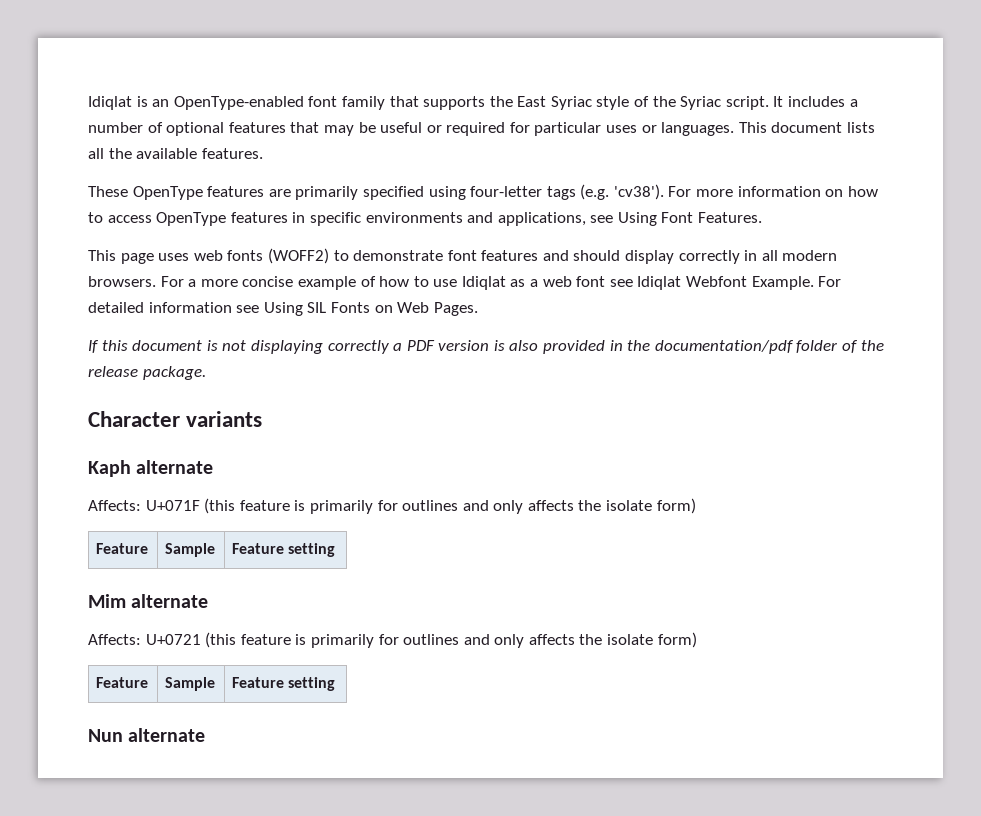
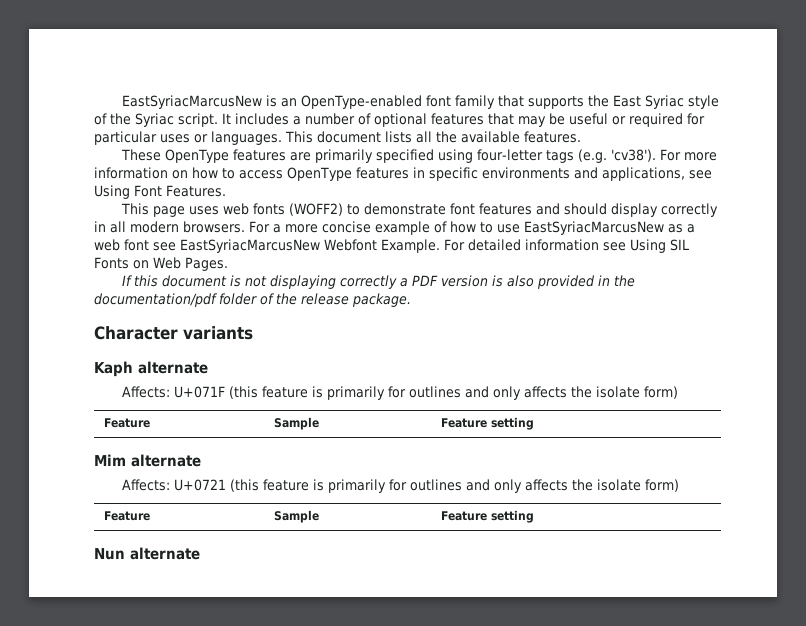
[88,96,132,110] Idiqlat -> [121,95,262,109] EastSyriacMarcusNew
[461,276,506,290] Idiqlat -> [524,221,664,235] EastSyriacMarcusNew
[637,276,682,290] Idiqlat -> [180,239,320,253] EastSyriacMarcusNew

